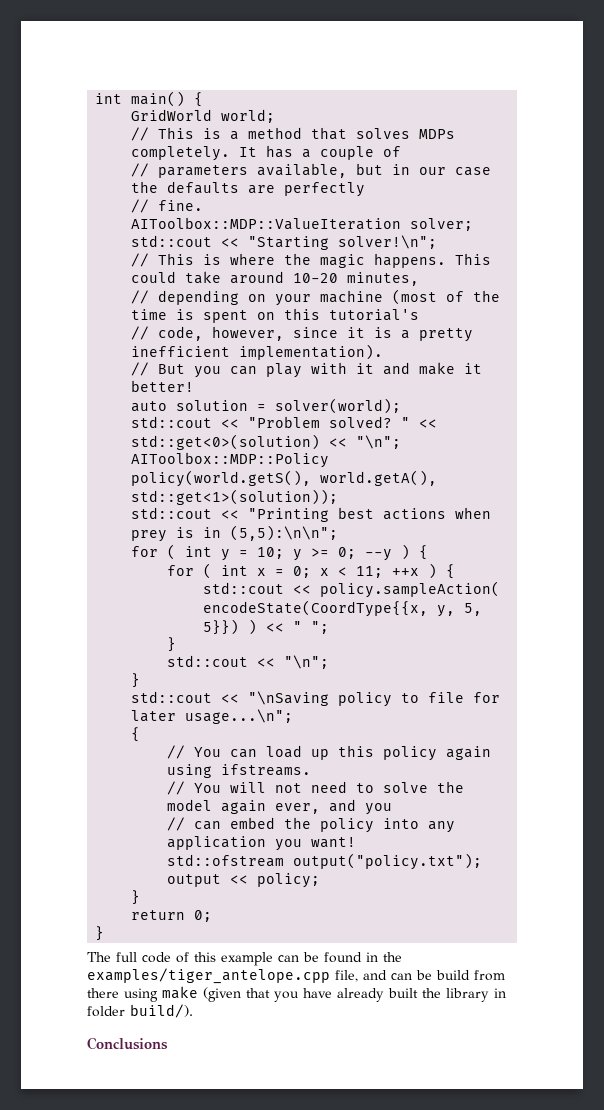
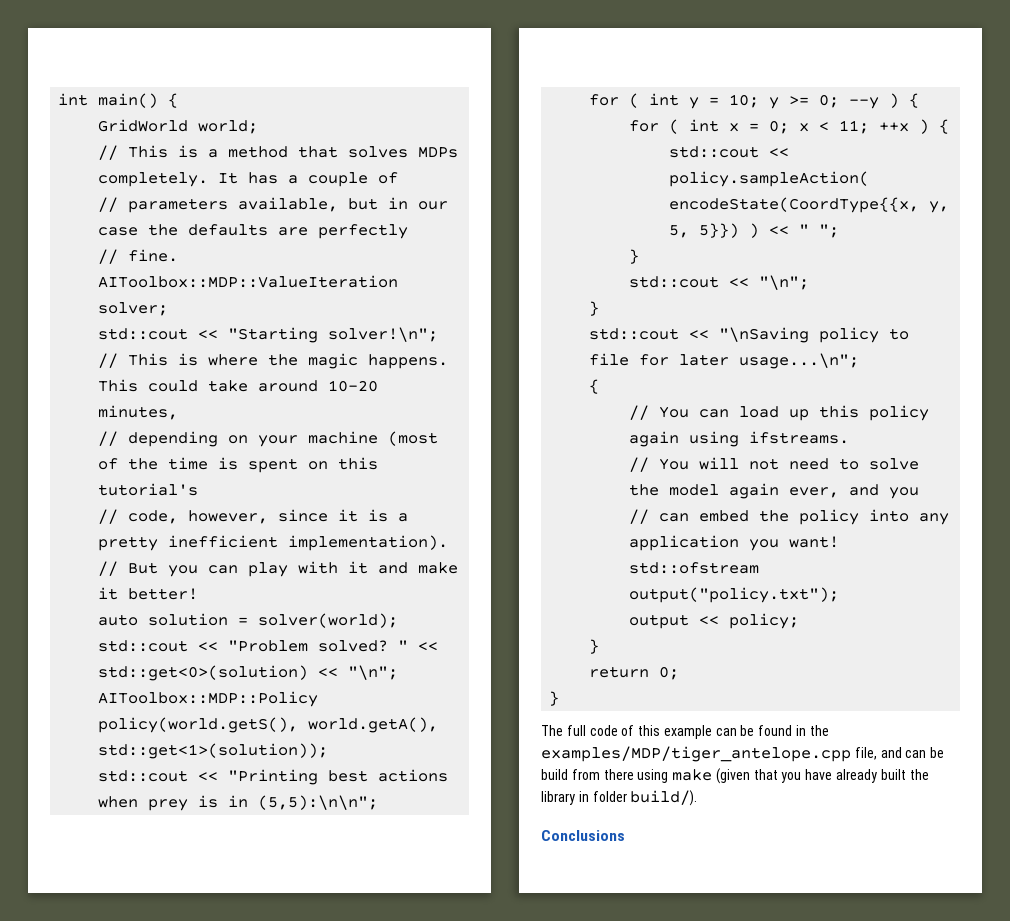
[87,968,330,984] examples/tiger_antelope.cpp -> [541,746,851,762] examples/MDP/tiger_antelope.cpp

